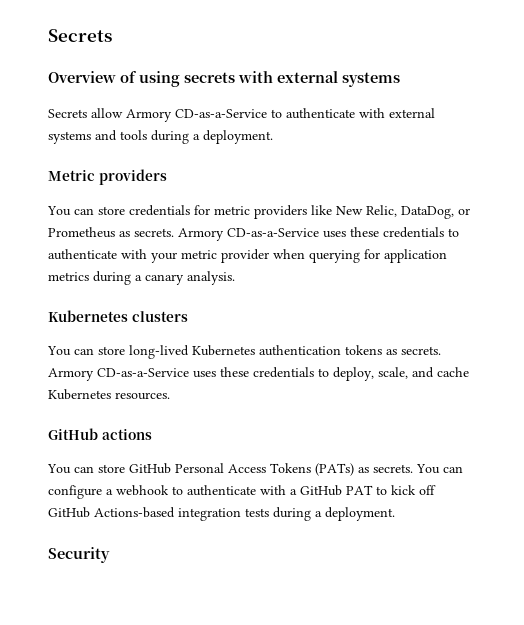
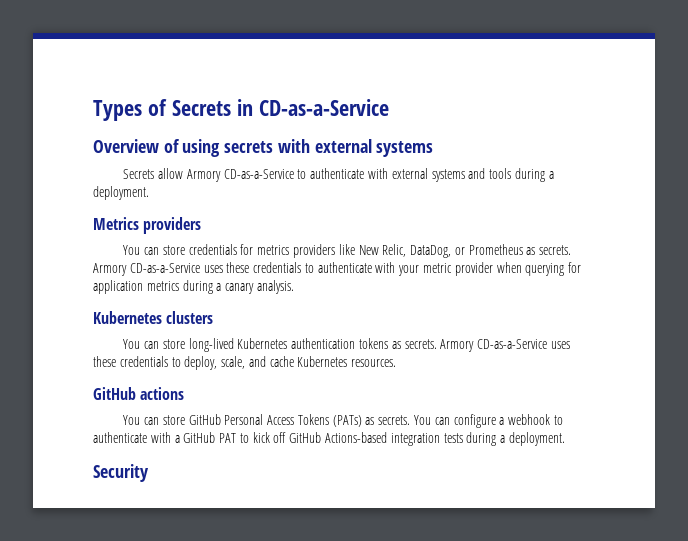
[48,29,112,42] Secrets -> [93,99,389,121] Types of Secrets in CD-as-a-Service
[48,170,95,181] Metric -> [93,217,139,230] Metrics
[214,206,250,215] metric -> [257,245,290,255] metrics

